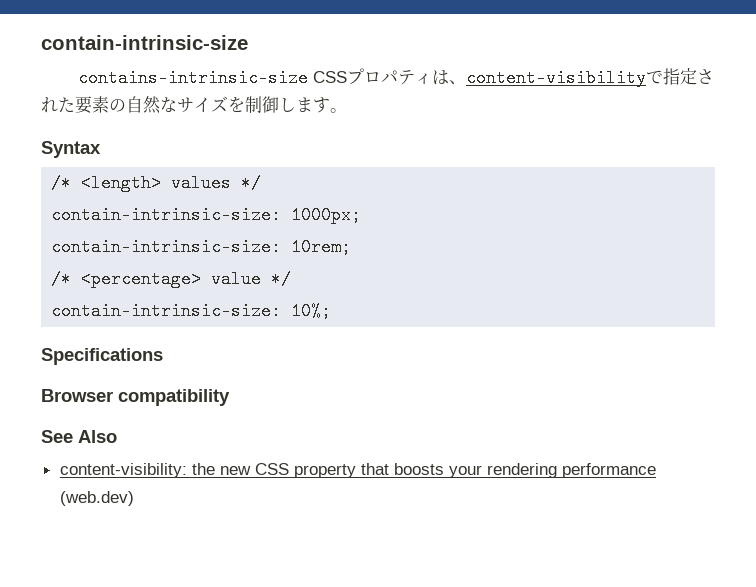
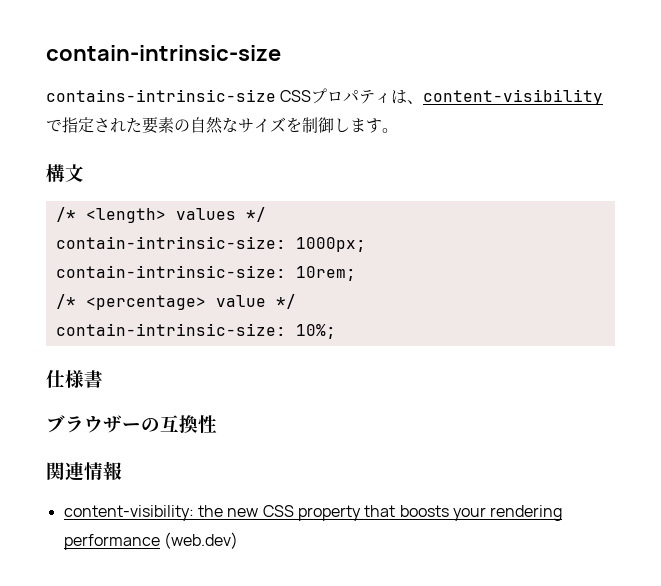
[41,141,101,158] Syntax -> [46,164,84,182] 構文
[41,348,163,365] [41,389,230,406] [41,430,117,443] Specifications // Browser compatibility // See Also -> [46,369,103,388] [46,415,217,434] [46,461,122,481] 仕様書 // ブラウザーの互換性 // 関連情報

